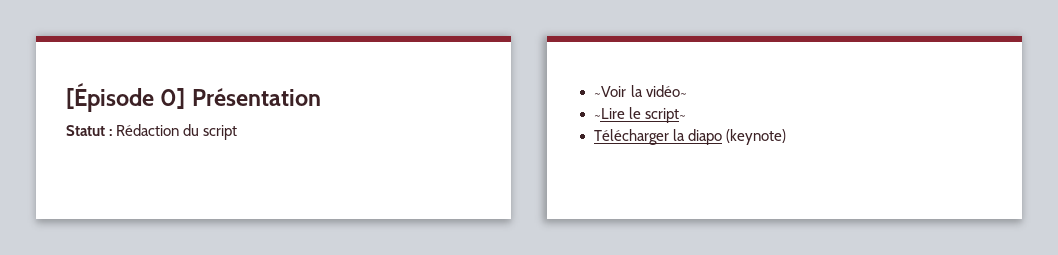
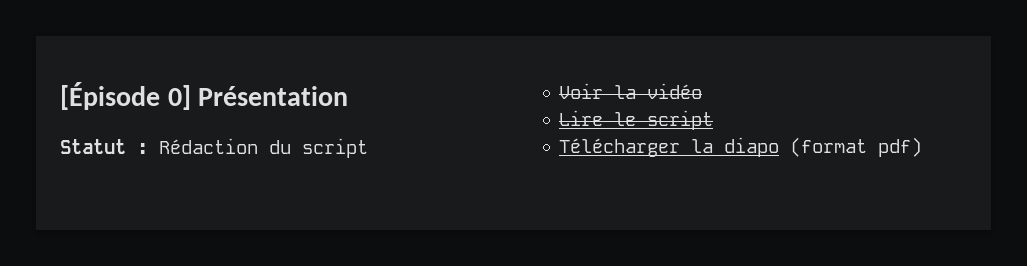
[593,85,687,97] [593,107,686,123] ~Voir la vidéo~ // ~Lire le script~ -> [559,83,703,99] [559,110,714,130] Voir la vidéo // Lire le script
[725,129,786,145] (keynote) -> [790,137,923,157] (format pdf)

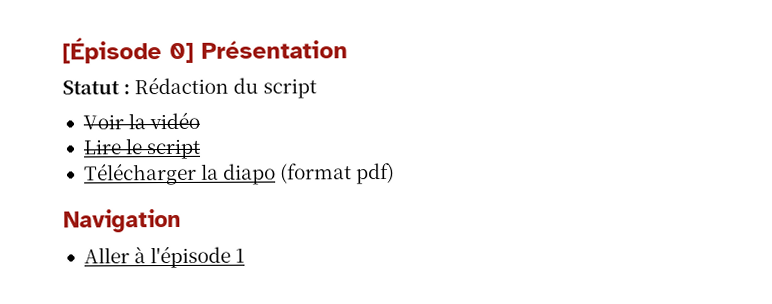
(923, 147) none -> [63,208,181,233] [83,245,246,269] // Navigation // Aller à l'épisode 1

